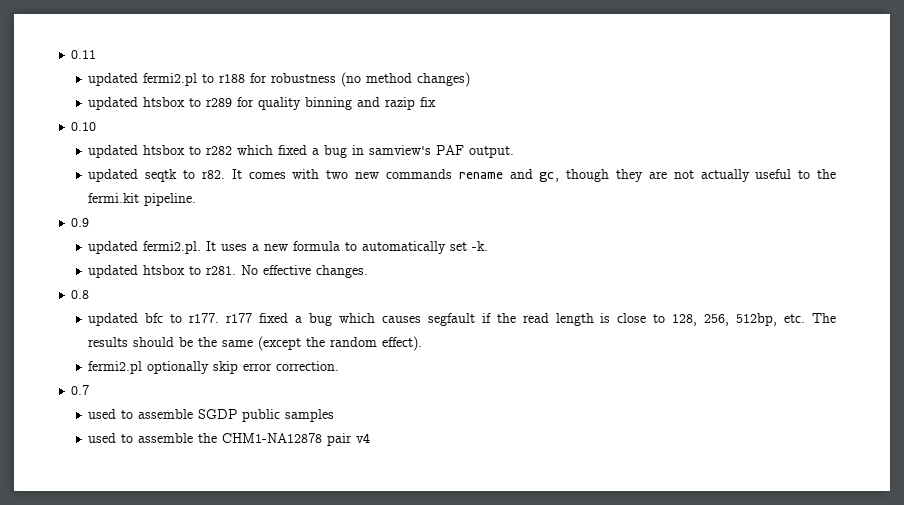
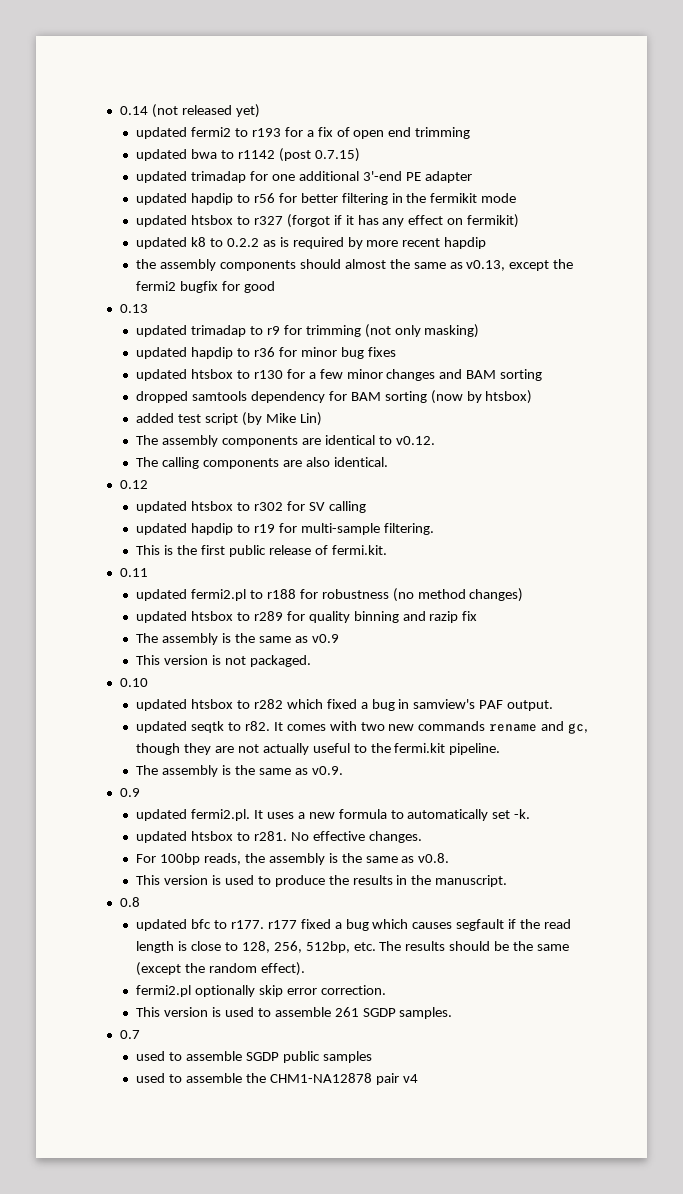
(71, 54) none -> [119,104,260,118] [136,127,471,139] [136,148,360,162] [136,171,472,183] [136,193,517,205] [136,214,520,228] [136,237,487,249] [136,259,574,271] [136,281,275,293] [119,304,148,313] [136,324,480,338] [136,347,396,359] [136,369,543,381] [136,390,533,404] [136,412,322,426] [136,435,435,447] [136,457,388,469] [119,480,148,489] [136,501,366,513] [136,523,434,535] [136,545,387,557] 0.14 (not released yet) // updated fermi2 to r193 for a fix of open end trimming // updated bwa to r1142 (post 0.7.15) // updated trimadap for one additional 3'-end PE adapter // updated hapdip to r56 for better filtering in the fermikit mode // updated htsbox to r327 (forgot if it has any effect on fermikit) // updated k8 to 0.2.2 as is required by more recent hapdip // the assembly components should almost the same as v0.13, except the fermi2 bugfix for good // 0.13 // updated trimadap to r9 for trimming (not only masking) // updated hapdip to r36 for minor bug fixes // updated htsbox to r130 for a few minor changes and BAM sorting // dropped samtools dependency for BAM sorting (now by htsbox) // added test script (by Mike Lin) // The assembly components are identical to v0.12. // The calling components are also identical. // 0.12 // updated htsbox to r302 for SV calling // updated hapdip to r19 for multi-sample filtering. // This is the first public release of fermi.kit. //
(437, 102) none -> [136,633,339,645] [136,655,311,667] // The assembly is the same as v0.9 // This version is not packaged.
(197, 199) none -> [136,765,343,777] // The assembly is the same as v0.9.
(369, 271) none -> [136,853,450,865] [136,875,508,887] // For 100bp reads, the assembly is the same as v0.8. // This version is used to produce the results in the manuscript.
(340, 366) none -> [136,1007,453,1019] // This version is used to assemble 261 SGDP samples.

